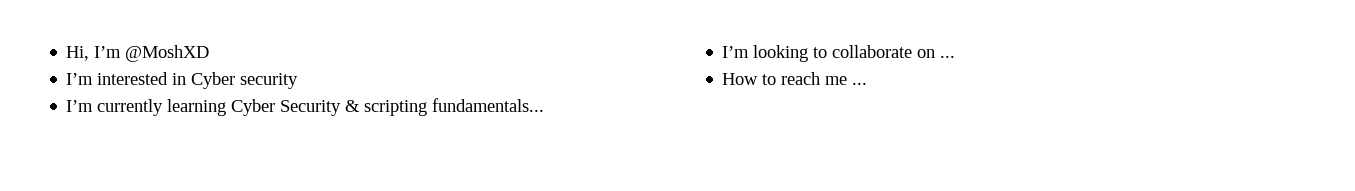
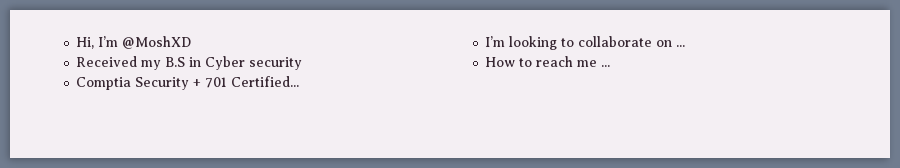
[66,72,169,85] I’m interested -> [76,56,186,70] Received my B.S
[66,98,545,116] I’m currently learning Cyber Security & scripting fundamentals... -> [76,76,300,90] Comptia Security + 701 Certified...

